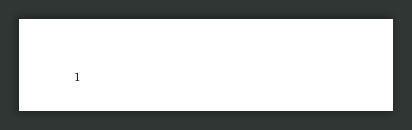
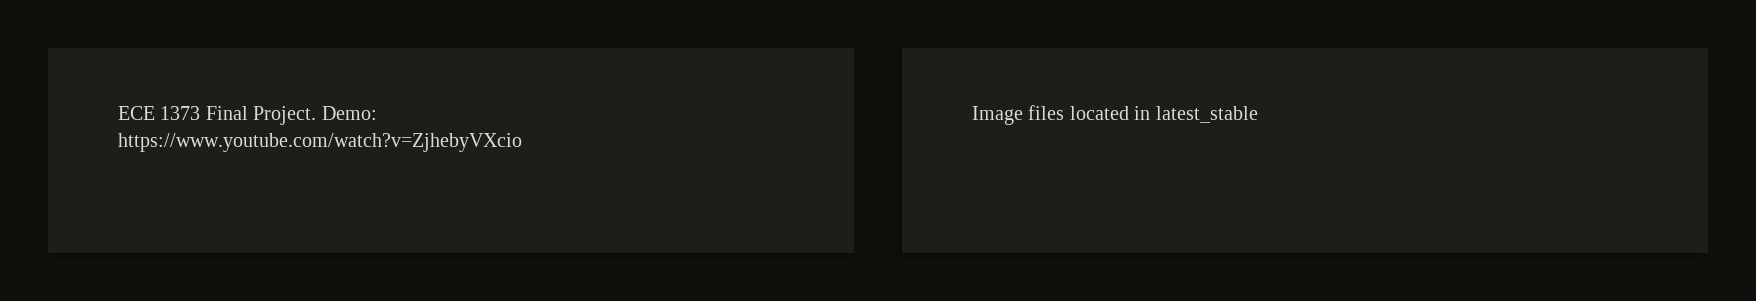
[75,72,80,81] 1 -> [118,106,377,125] [118,133,522,152] [972,105,1258,125] ECE 1373 Final Project. Demo: https://www.youtube.com/watch?v=ZjhebyVXcio // Image files located in latest_stable

